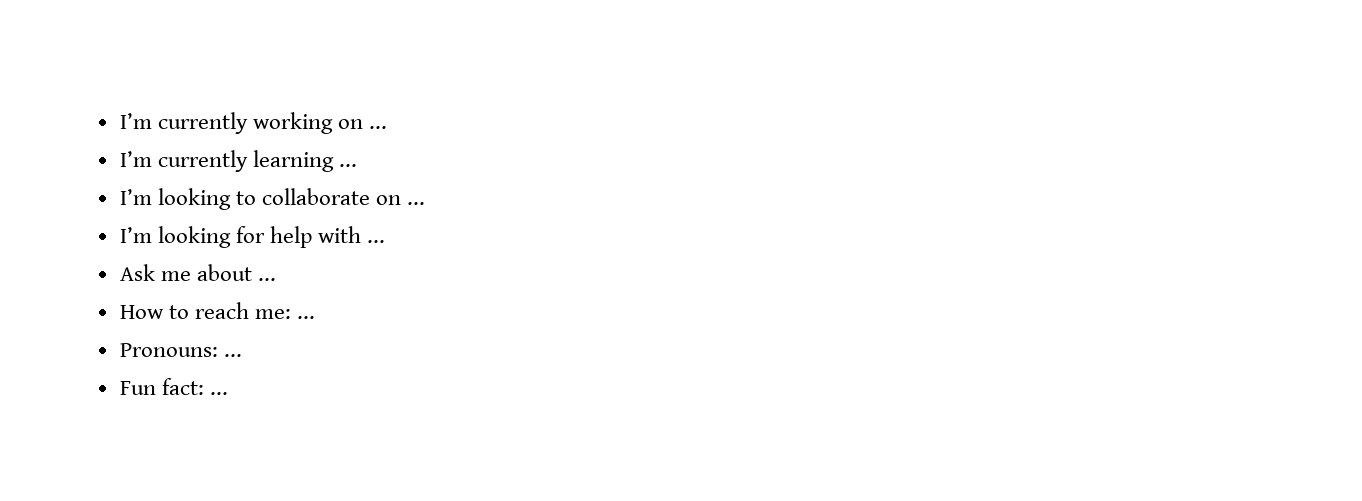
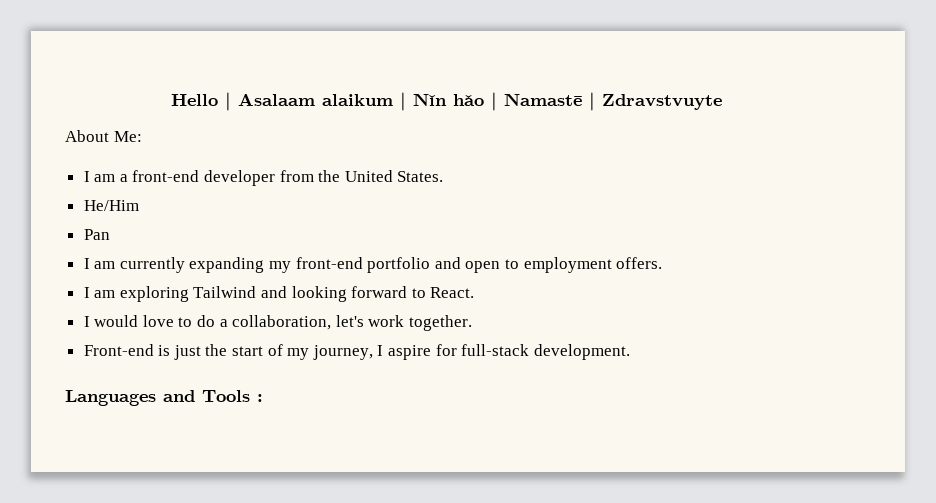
[119,112,388,134] [119,150,357,172] [119,188,426,210] [119,226,386,248] [119,264,276,281] [119,302,316,319] [119,343,242,357] [119,378,228,395] I’m currently working on ... // I’m currently learning ... // I’m looking to collaborate on ... // I’m looking for help with ... // Ask me about ... // How to reach me: ... // Pronouns: ... // Fun fact: ... -> [170,92,722,111] [65,130,142,142] [83,170,444,186] [83,200,139,211] [83,229,110,240] [83,257,663,273] [83,286,475,302] [83,315,473,331] [83,344,630,360] [65,390,263,406] Hello | Asalaam alaikum | Nǐn hǎo | Namastē | Zdravstvuyte // About Me: // I am a front-end developer from the United States. // He/Him // Pan // I am currently expanding my front-end portfolio and open to employment offers. // I am exploring Tailwind and looking forward to React. // I would love to do a collaboration, let's work together. // Front-end is just the start of my journey, I aspire for full-stack development. // Languages and Tools :

